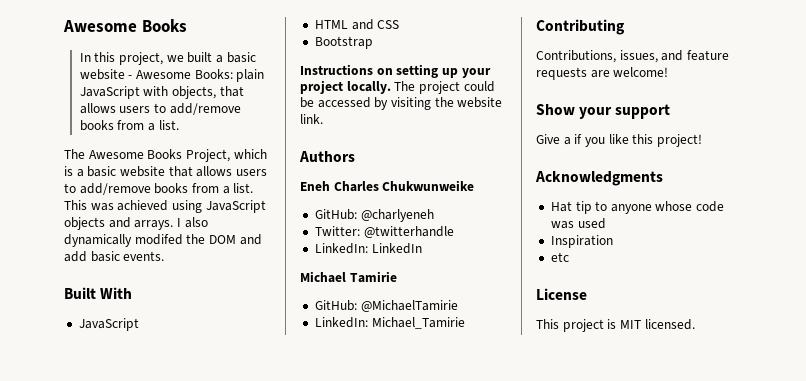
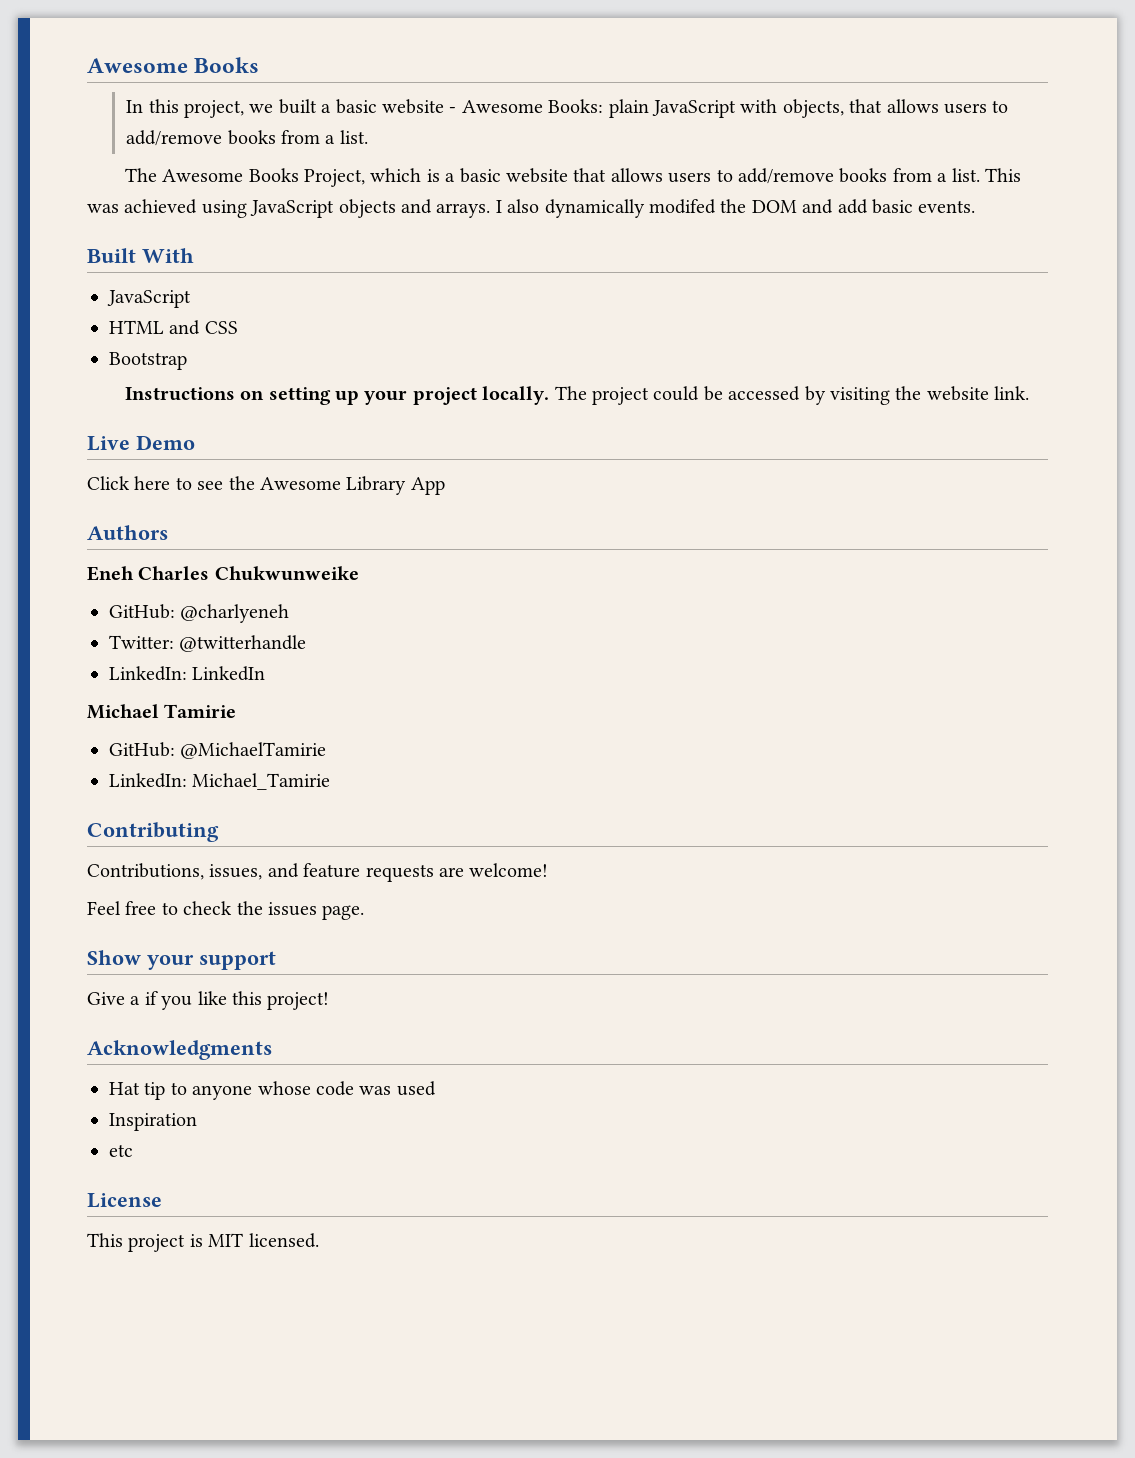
(323, 119) none -> [87,435,195,451] [87,476,445,495] // Live Demo // Click here to see the Awesome Library App
(669, 72) none -> [87,901,365,920] // Feel free to check the issues page.

